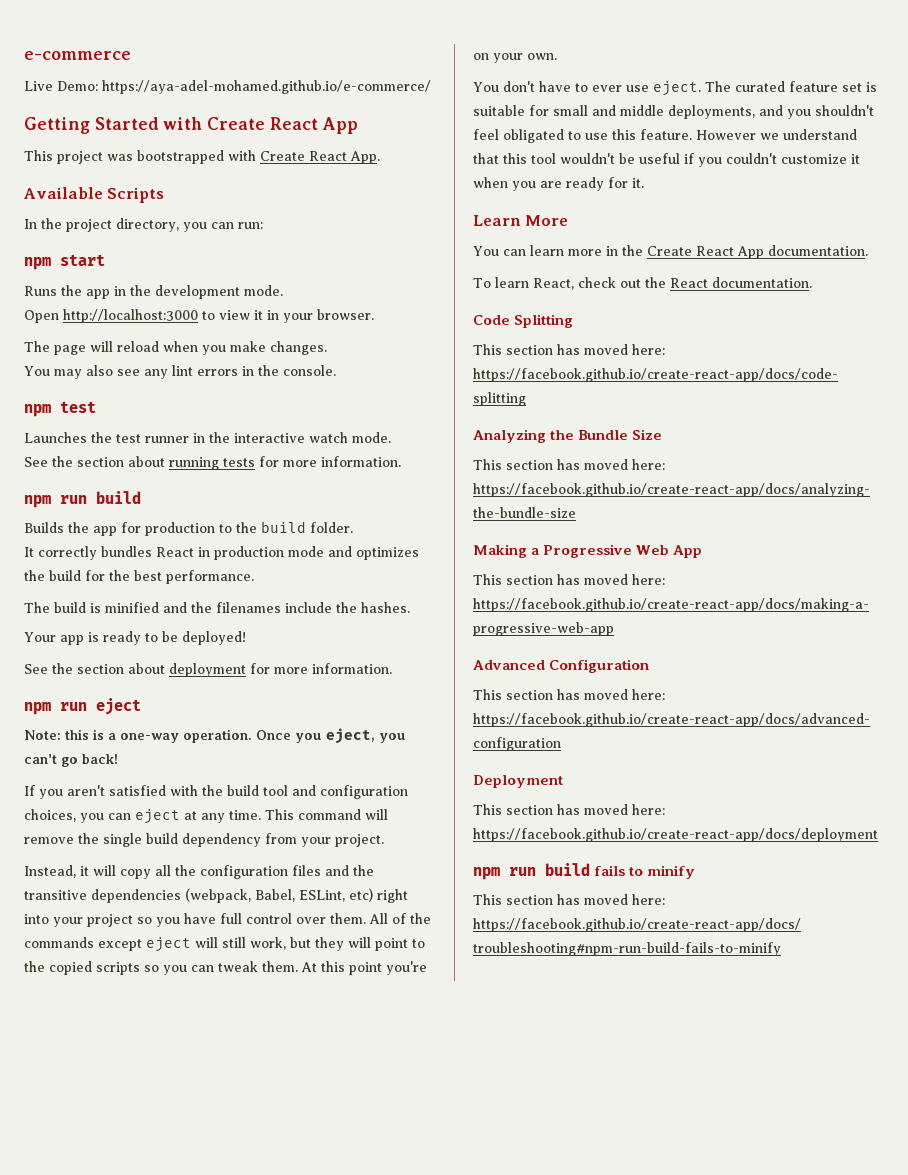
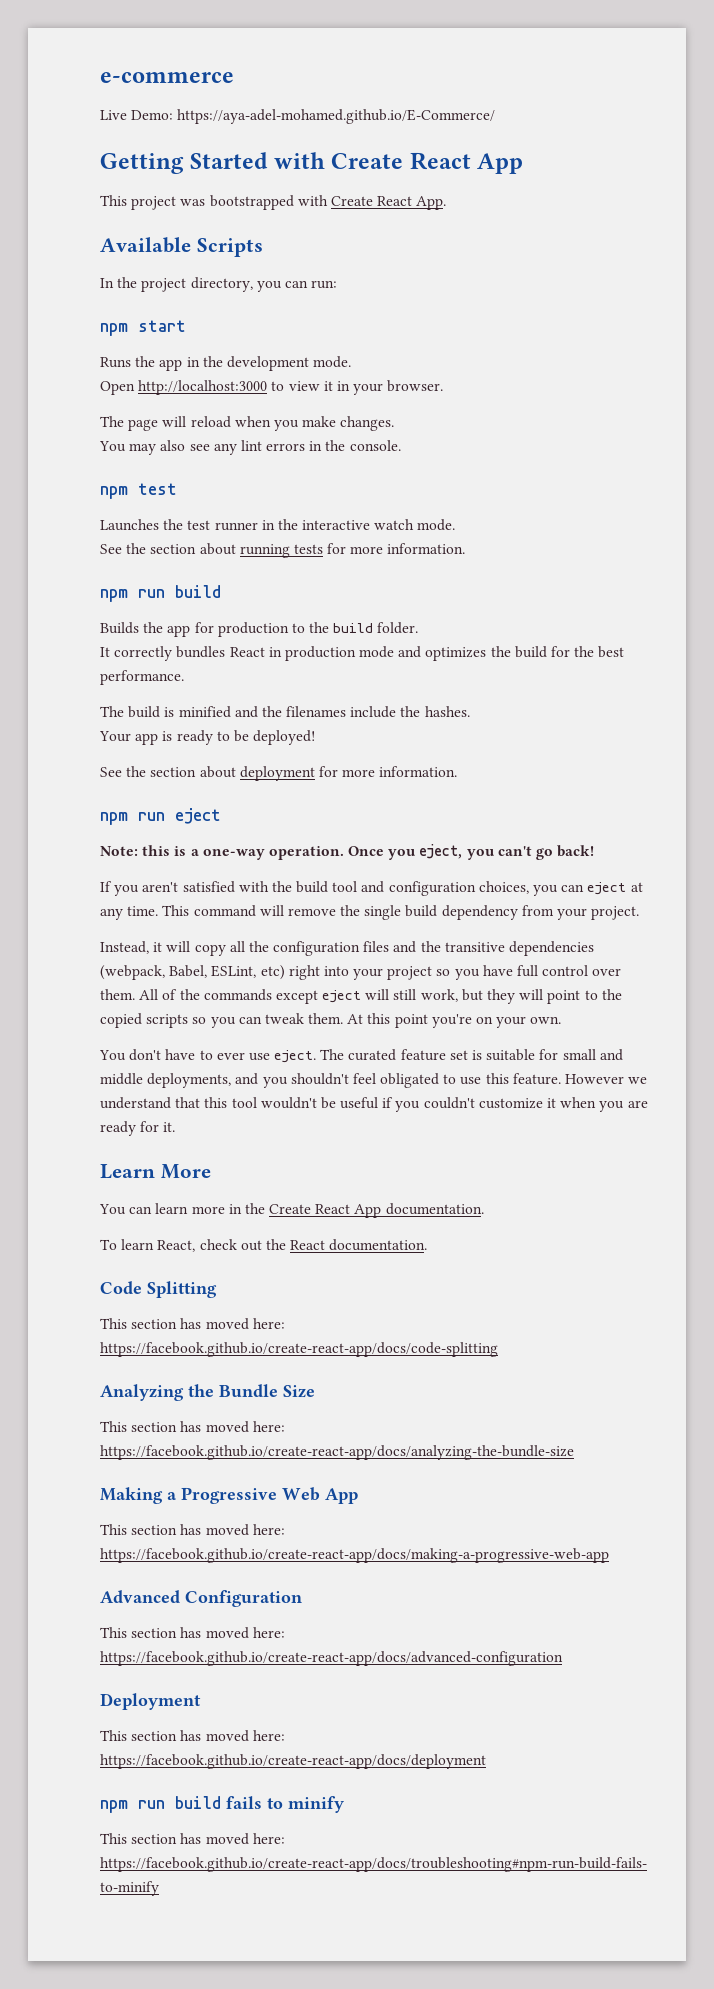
[102,80,431,94] https://aya-adel-mohamed.github.io/e-commerce/ -> [177,109,496,124] https://aya-adel-mohamed.github.io/E-Commerce/

